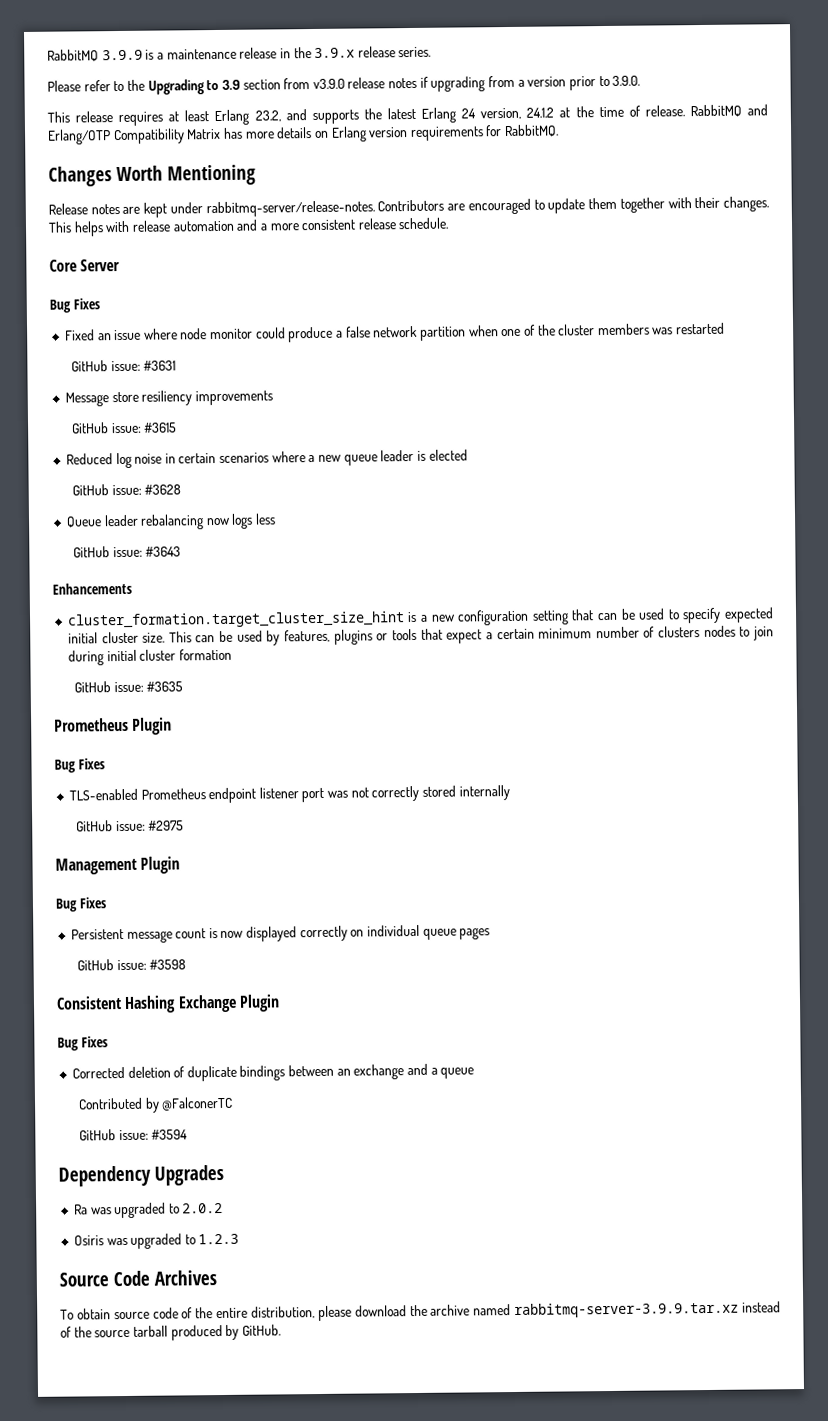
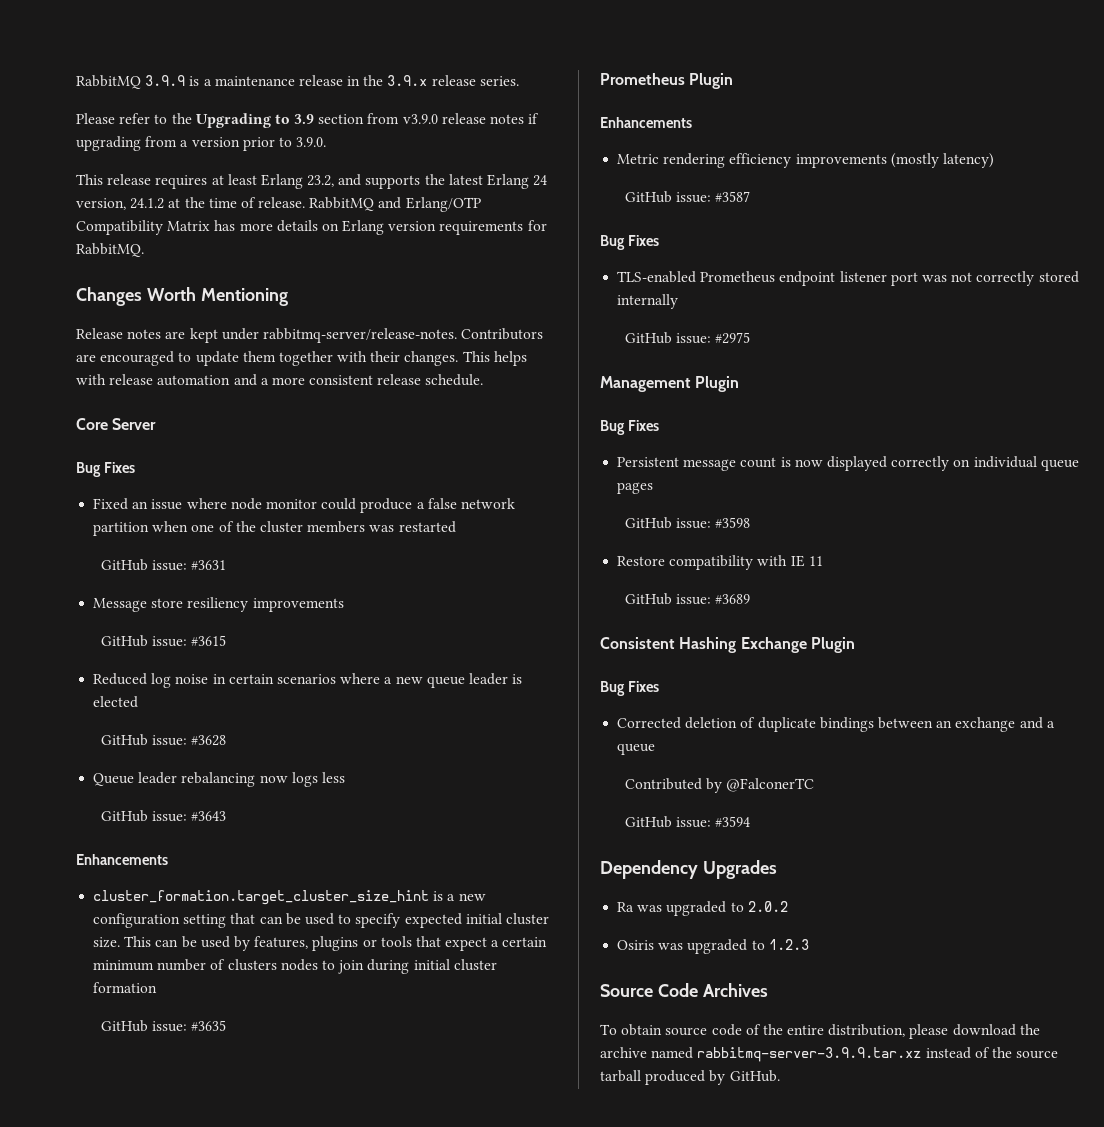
(173, 726) none -> [600,117,692,128] [617,153,994,168] [624,191,751,203] // Enhancements // Metric rendering efficiency improvements (mostly latency) // GitHub issue: #3587
(187, 964) none -> [617,555,823,570] [624,593,751,605] // Restore compatibility with IE 11 // GitHub issue: #3689

